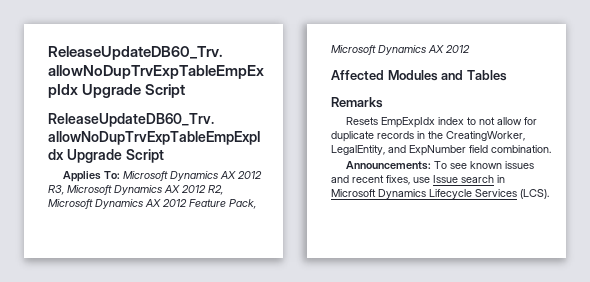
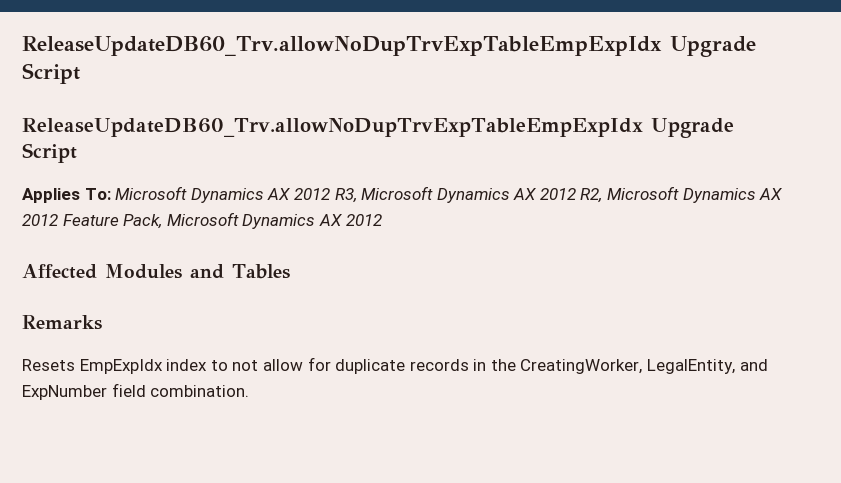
[345,161,534,170] [331,175,505,185] [331,189,549,199] // Announcements: To see known issues and recent fixes, use Issue search in Microsoft Dynamics Lifecycle Services (LCS). -> (250, 391) none

